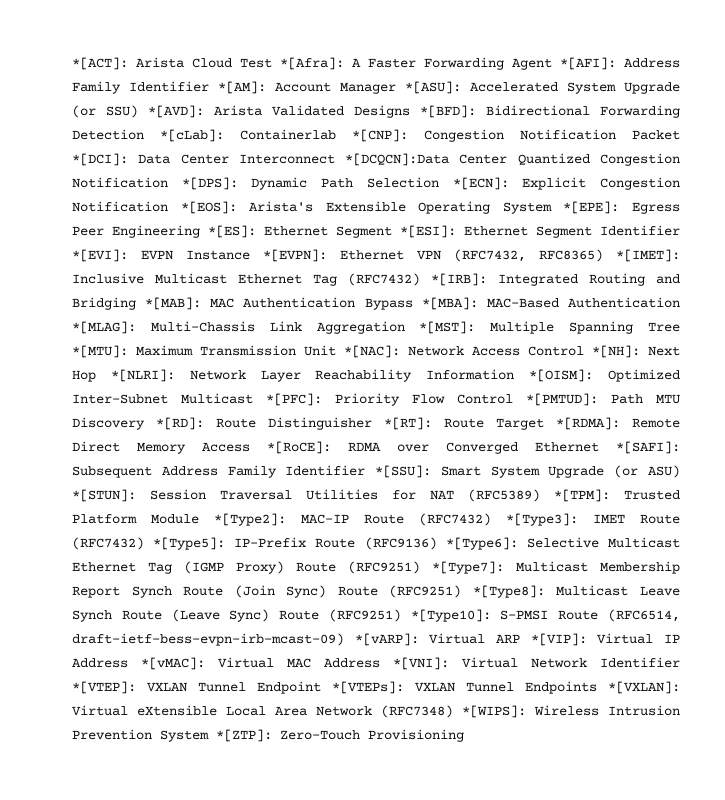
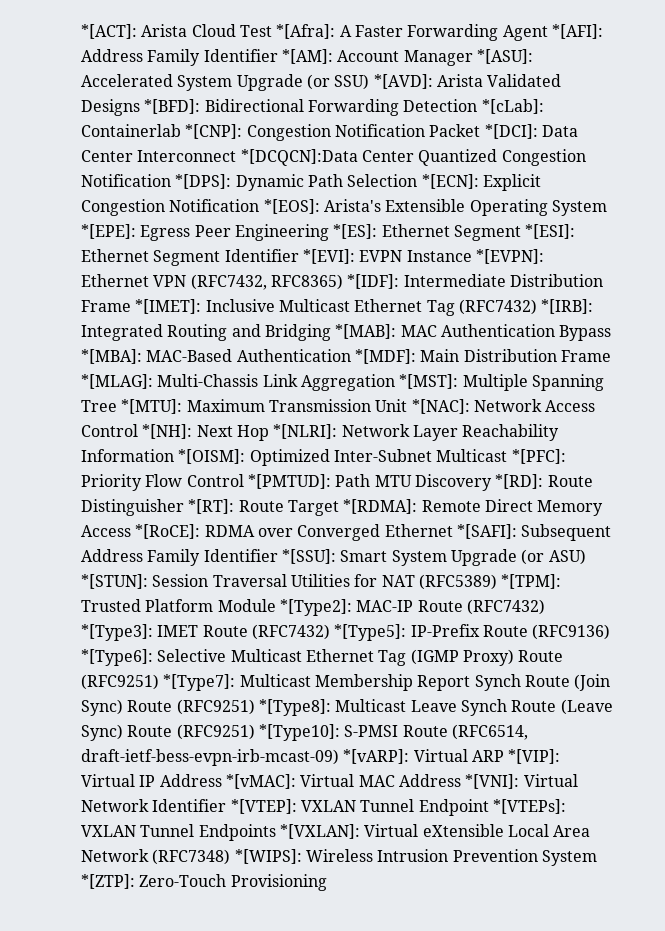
(603, 255) none -> [347,274,603,289] [81,300,131,312] *[IDF]: Intermediate Distribution Frame
(681, 302) none -> [354,349,611,364] *[MDF]: Main Distribution Frame

